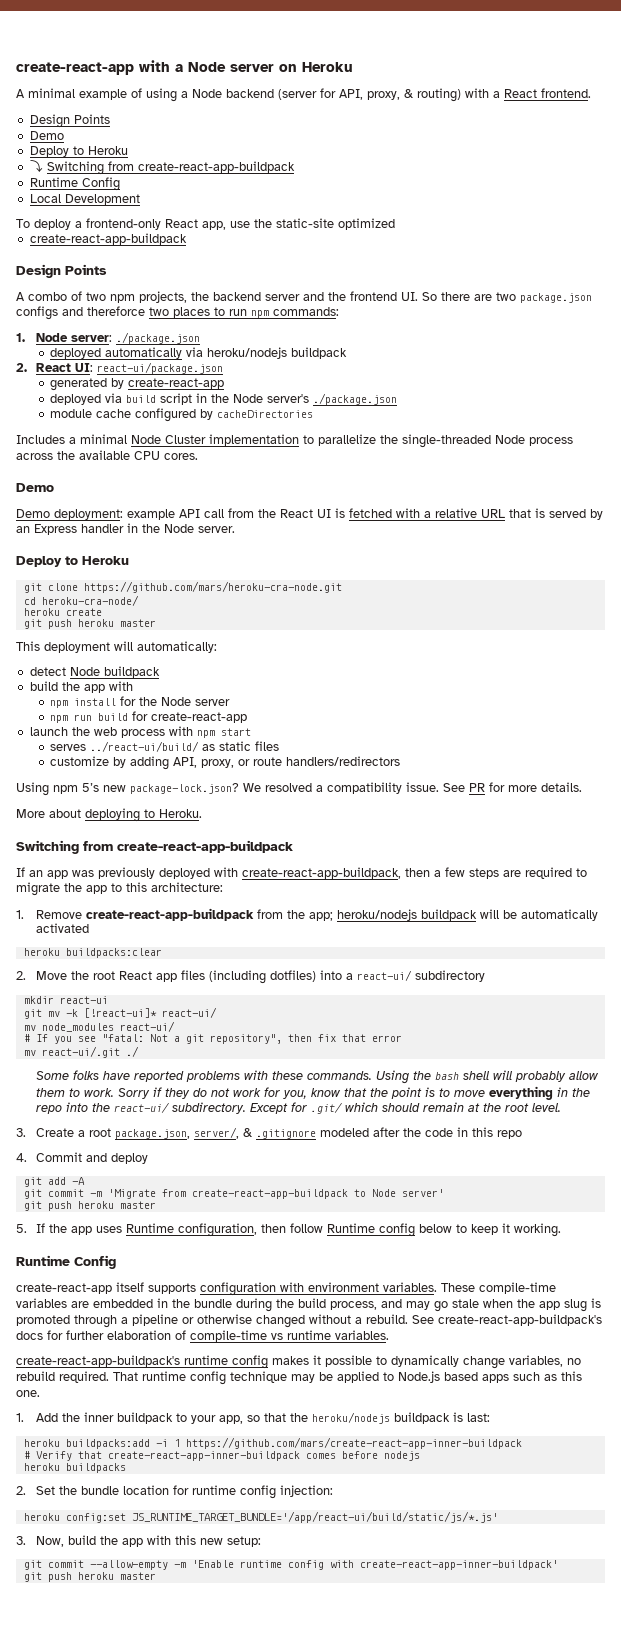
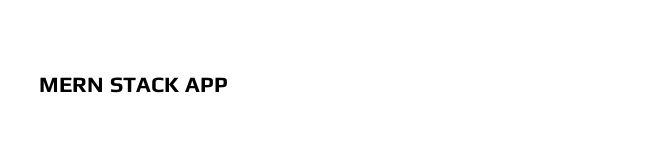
[16,60,353,75] [16,88,591,102] [29,114,110,128] [29,131,64,140] [29,146,128,157] [29,160,295,175] [29,177,120,191] [29,194,140,205] [16,218,395,230] [29,233,187,245] [16,264,107,278] [16,291,592,303] [16,306,339,320] [16,332,201,344] [49,347,347,359] [16,362,224,374] [49,378,224,391] [49,393,397,405] [49,408,313,422] [16,434,573,448] [16,450,198,460] [16,483,54,492] [16,508,603,520] [16,523,235,535] [16,556,129,567] [23,581,342,593] [23,595,139,606] [23,608,102,616] [23,619,156,629] [16,641,217,653] [29,666,160,678] [29,681,133,693] [49,696,230,708] [49,711,247,723] [29,726,251,738] [49,741,279,752] [49,756,400,770] [16,782,582,796] [16,808,202,822] [16,840,293,854] [16,867,587,879] [16,882,223,896] [16,908,599,921] [36,923,90,933] [23,948,162,958] [16,970,486,984] [23,996,108,1004] [23,1007,217,1019] [23,1021,175,1032] [23,1034,402,1044] [23,1046,139,1058] [36,1070,600,1084] [36,1086,591,1100] [36,1102,562,1114] [16,1127,523,1139] [16,1152,149,1164] [23,1177,85,1187] [23,1189,444,1199] [23,1201,156,1211] [16,1223,562,1237] [16,1255,116,1269] [16,1282,556,1296] [16,1298,601,1312] [16,1314,602,1328] [16,1330,389,1342] [16,1355,581,1369] [16,1371,582,1385] [16,1390,40,1397] [16,1412,491,1424] [23,1437,522,1449] [23,1451,420,1461] [23,1463,126,1473] [16,1485,334,1499] [23,1511,498,1523] [16,1535,262,1547] [23,1560,558,1570] [23,1572,156,1582] create-react-app with a Node server on Heroku // A minimal example of using a Node backend (server for API, proxy, & routing) with a React frontend. // Design Points // Demo // Deploy to Heroku // ⤵ Switching from create-react-app-buildpack // Runtime Config // Local Development // To deploy a frontend-only React app, use the static-site optimized // create-react-app-buildpack // Design Points // A combo of two npm projects, the backend server and the frontend UI. So there are two package.json configs and thereforce two places to run npm commands: // 1. Node server: ./package.json // deployed automatically via heroku/nodejs buildpack // 2. React UI: react-ui/package.json // generated by create-react-app // deployed via build script in the Node server's ./package.json // module cache configured by cacheDirectories // Includes a minimal Node Cluster implementation to parallelize the single-threaded Node process across the available CPU cores. // Demo // Demo deployment: example API call from the React UI is fetched with a relative URL that is served by an Express handler in the Node server. // Deploy to Heroku // git clone https://github.com/mars/heroku-cra-node.git // cd heroku-cra-node/ // heroku create // git push heroku master // This deployment will automatically: // detect Node buildpack // build the app with // npm install for the Node server // npm run build for create-react-app // launch the web process with npm start // serves ../react-ui/build/ as static files // customize by adding API, proxy, or route handlers/redirectors // Using npm 5’s new package-lock.json? We resolved a compatibility issue. See PR for more details. // More about deploying to Heroku. // Switching from create-react-app-buildpack // If an app was previously deployed with create-react-app-buildpack, then a few steps are required to migrate the app to this architecture: // 1. Remove create-react-app-buildpack from the app; heroku/nodejs buildpack will be automatically activated // heroku buildpacks:clear // 2. Move the root React app files (including dotfiles) into a react-ui/ subdirectory // mkdir react-ui // git mv -k [!react-ui]* react-ui/ // mv node_modules react-ui/ // # If you see "fatal: Not a git repository", then fix that error // mv react-ui/.git ./ // Some folks have reported problems with these commands. Using the bash shell will probably allow them to work. Sorry if they do not work for you, know that the point is to move everything in the repo into the react-ui/ subdirectory. Except for .git/ which should remain at the root level. // 3. Create a root package.json, server/, & .gitignore modeled after the code in this repo // 4. Commit and deploy // git add -A // git commit -m 'Migrate from create-react-app-buildpack to Node server' // git push heroku master // 5. If the app uses Runtime configuration, then follow Runtime config below to keep it working. // Runtime Config // create-react-app itself supports configuration with environment variables. These compile-time variables are embedded in the bundle during the build process, and may go stale when the app slug is promoted through a pipeline or otherwise changed without a rebuild. See create-react-app-buildpack's docs for further elaboration of compile-time vs runtime variables. // create-react-app-buildpack's runtime config makes it possible to dynamically change variables, no rebuild required. That runtime config technique may be applied to Node.js based apps such as this one. // 1. Add the inner buildpack to your app, so that the heroku/nodejs buildpack is last: // heroku buildpacks:add -i 1 https://github.com/mars/create-react-app-inner-buildpack // # Verify that create-react-app-inner-buildpack comes before nodejs // heroku buildpacks // 2. Set the bundle location for runtime config injection: // heroku config:set JS_RUNTIME_TARGET_BUNDLE='/app/react-ui/build/static/js/*.js' // 3. Now, build the app with this new setup: // git commit --allow-empty -m 'Enable runtime config with create-react-app-inner-buildpack' // git push heroku master -> [39,77,228,93] MERN STACK APP

